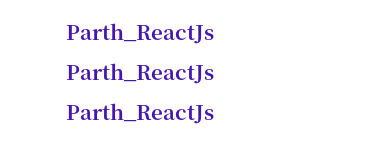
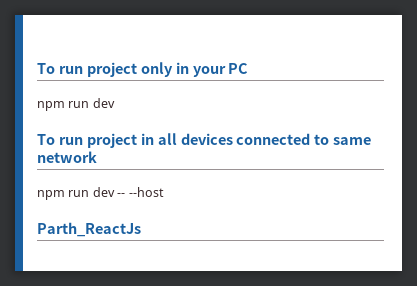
[66,23,214,44] [66,63,214,84] [66,103,214,124] Parth_ReactJs // Parth_ReactJs // Parth_ReactJs -> [37,62,249,77] [37,98,115,111] [37,133,372,148] [37,151,97,163] [37,187,164,200] [37,222,141,237] To run project only in your PC // npm run dev // To run project in all devices connected to same network // npm run dev -- --host // Parth_ReactJs

